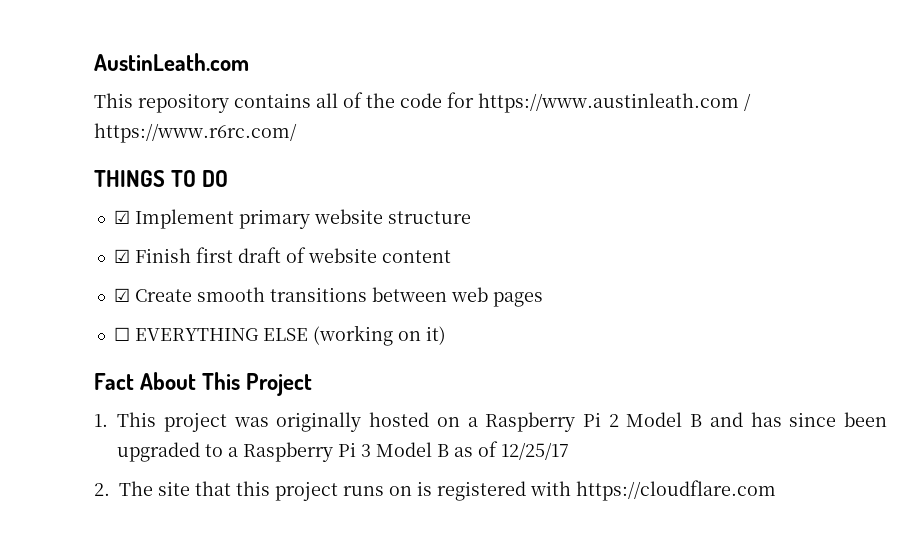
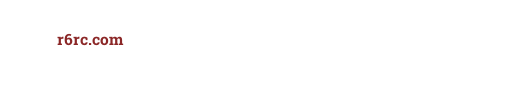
[94,53,249,71] [94,92,751,113] [94,123,297,143] [94,170,229,187] [113,209,471,229] [113,247,451,263] [113,287,543,307] [113,325,446,346] [94,372,313,396] [94,412,888,432] [117,441,570,462] [94,480,776,501] AustinLeath.com // This repository contains all of the code for https://www.austinleath.com / https://www.r6rc.com/ // THINGS TO DO // ☑ Implement primary website structure // ☑ Finish first draft of website content // ☑ Create smooth transitions between web pages // ☐ EVERYTHING ELSE (working on it) // Fact About This Project // 1. This project was originally hosted on a Raspberry Pi 2 Model B and has since been upgraded to a Raspberry Pi 3 Model B as of 12/25/17 // 2. The site that this project runs on is registered with https://cloudflare.com -> [57,33,124,46] r6rc.com

